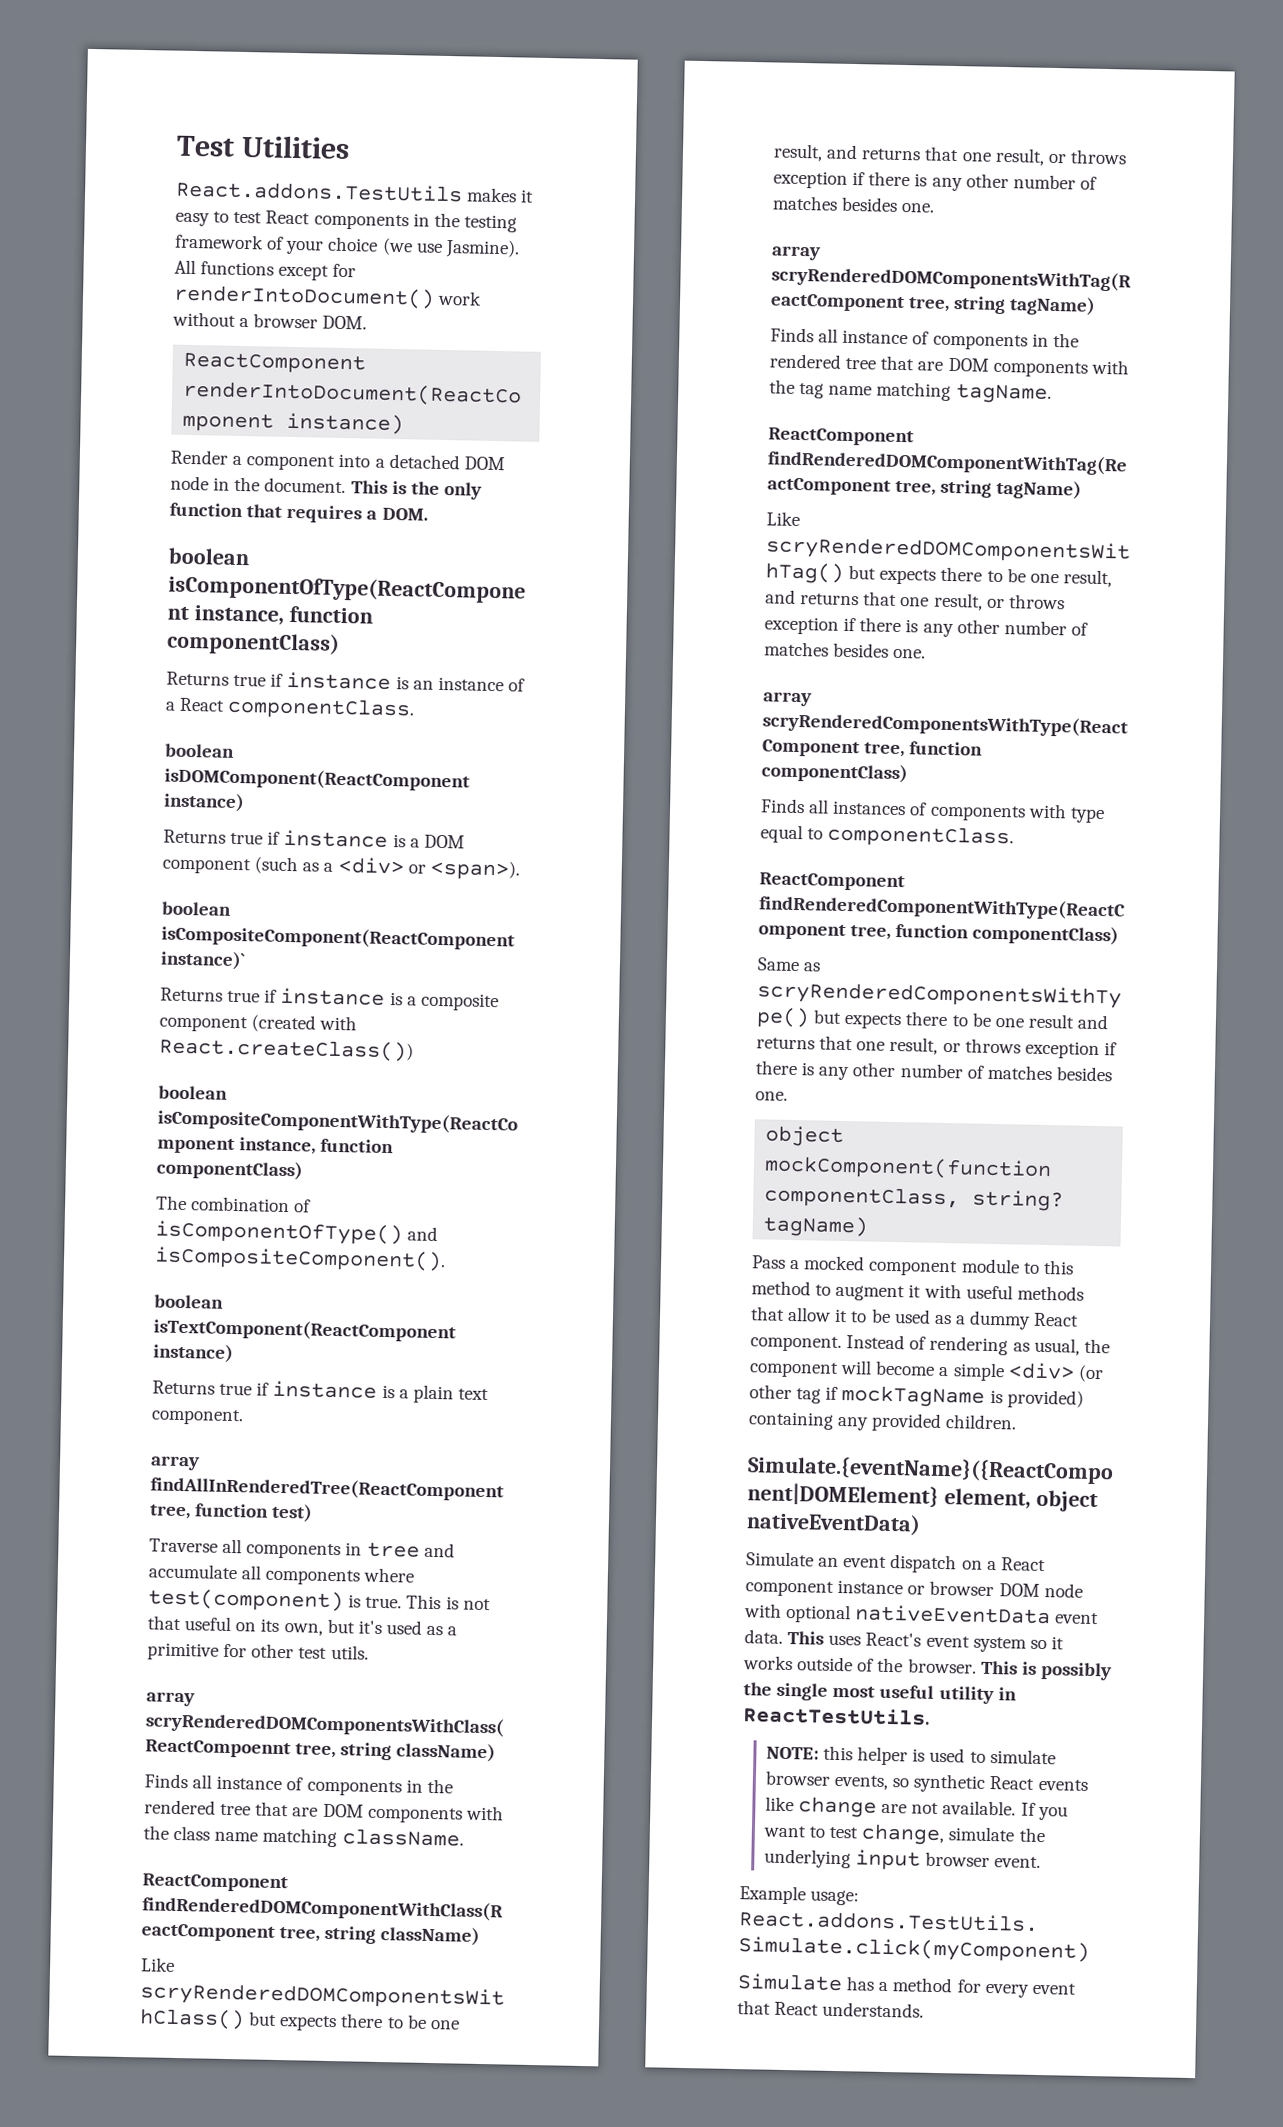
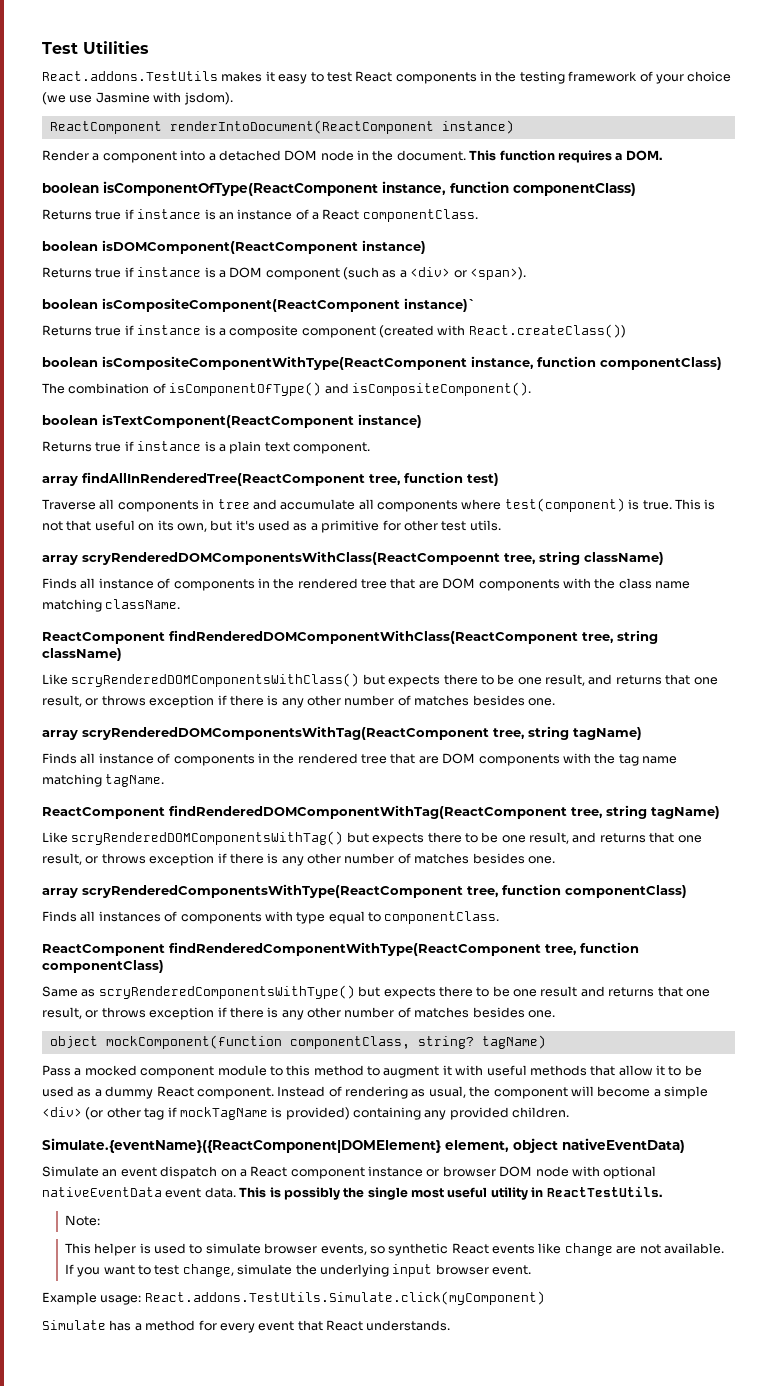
[444,238,520,259] [174,259,357,281] [173,284,483,309] [172,311,368,330] Jasmine). All functions except for renderIntoDocument() work without a browser DOM. -> [95,92,233,105] Jasmine with jsdom).
[391,480,482,500] [169,502,283,518] is the only function that -> [499,150,555,161] function
[828,1632,1064,1653] [743,1655,1018,1675] uses React's event system so it works outside of the browser. This -> (267, 1192) none
[765,1745,854,1761] NOTE: this -> [64,1215,100,1226] [64,1243,91,1254] Note: // This

